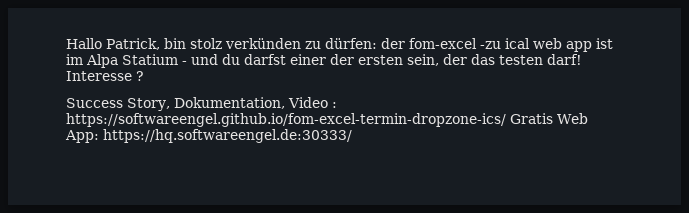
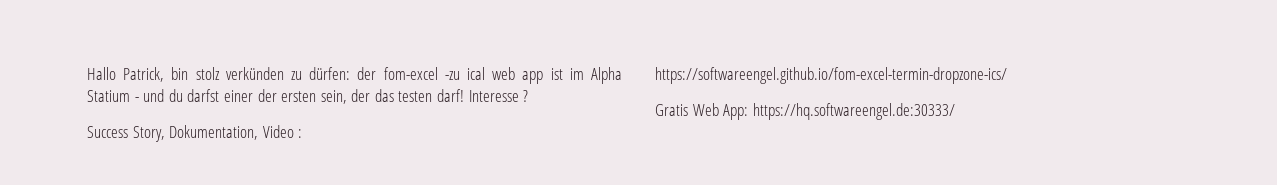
[86,54,118,68] Alpa -> [590,67,622,84] Alpha
(506, 120) none -> (1007, 75) //

